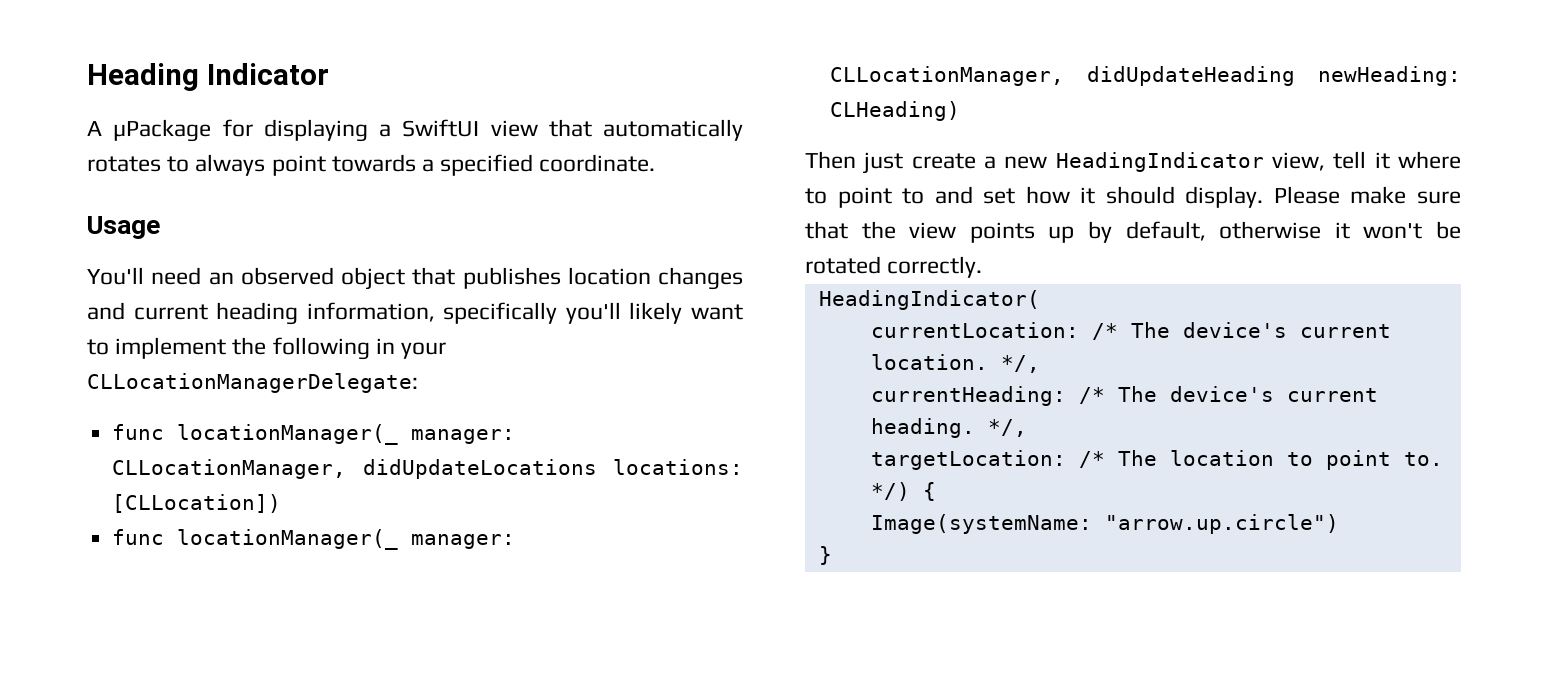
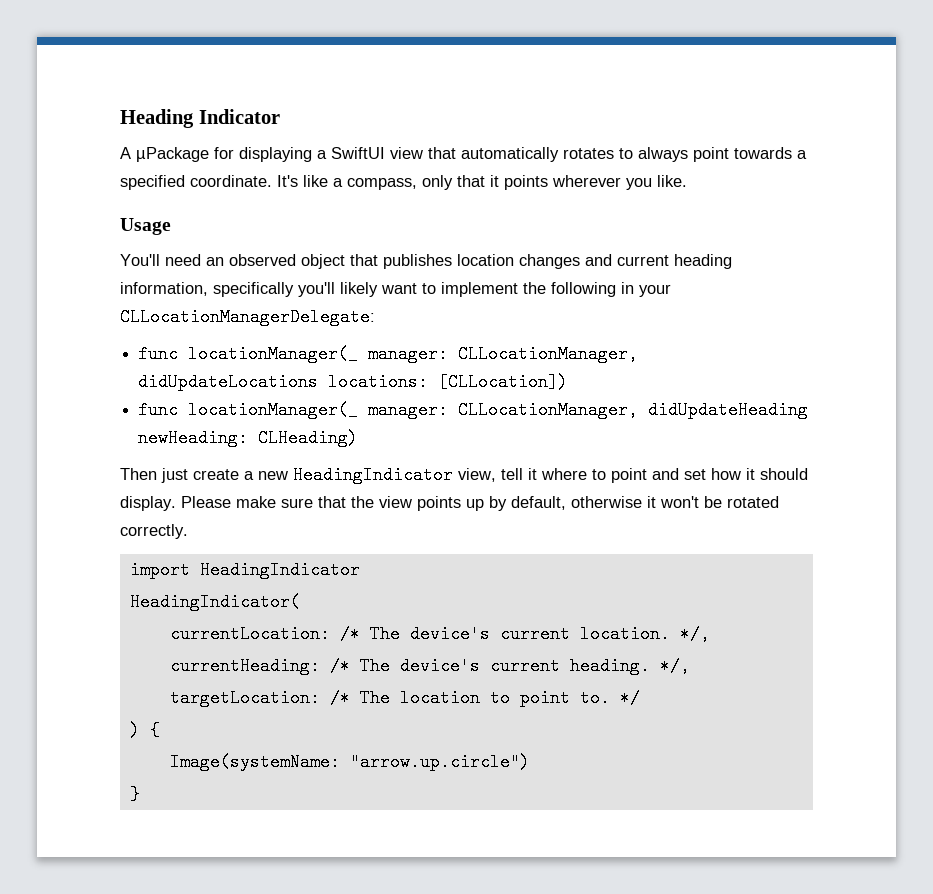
(656, 163) none -> [277,175,687,190] It's like a compass, only that it points wherever you like.
[902,188,925,204] to -> (647, 475) none
(983, 267) none -> [129,561,360,579] // import HeadingIndicator
[870,482,910,501] */) -> [619,689,640,707] [129,721,140,739] */ // )

